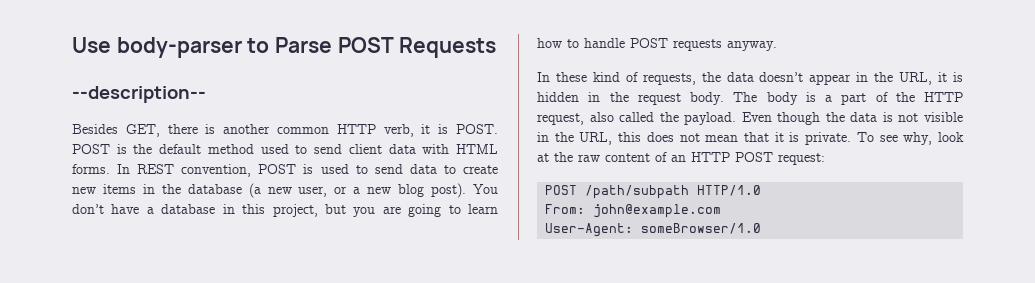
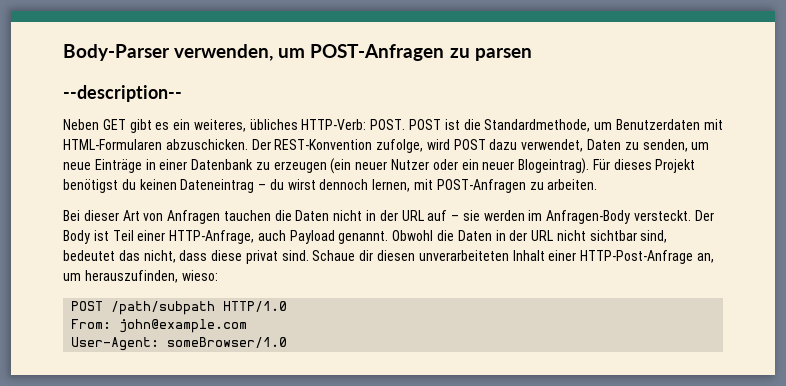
[72,37,497,58] [72,86,206,103] [72,124,499,137] [72,144,499,154] [72,164,498,177] [72,183,498,198] [72,204,499,217] [537,38,777,51] [537,72,963,85] [537,92,963,105] [537,112,963,125] [537,132,964,145] [537,152,825,165] Use body-parser to Parse POST Requests // --description-- // Besides GET, there is another common HTTP verb, it is POST. POST is the default method used to send client data with HTML forms. In REST convention, POST is used to send data to create new items in the database (a new user, or a new blog post). You don’t have a database in this project, but you are going to learn how to handle POST requests anyway. // In these kind of requests, the data doesn’t appear in the URL, it is hidden in the request body. The body is a part of the HTTP request, also called the payload. Even though the data is not visible in the URL, this does not mean that it is private. To see why, look at the raw content of an HTTP POST request: -> [63,44,532,61] [63,85,182,102] [63,119,723,133] [63,139,710,153] [63,158,696,174] [63,179,598,193] [63,210,714,224] [63,230,668,244] [63,250,714,264] [63,270,218,283] Body-Parser verwenden, um POST-Anfragen zu parsen // --description-- // Neben GET gibt es ein weiteres, übliches HTTP-Verb: POST. POST ist die Standardmethode, um Benutzerdaten mit HTML-Formularen abzuschicken. Der REST-Konvention zufolge, wird POST dazu verwendet, Daten zu senden, um neue Einträge in einer Datenbank zu erzeugen (ein neuer Nutzer oder ein neuer Blogeintrag). Für dieses Projekt benötigst du keinen Dateneintrag – du wirst dennoch lernen, mit POST-Anfragen zu arbeiten. // Bei dieser Art von Anfragen tauchen die Daten nicht in der URL auf – sie werden im Anfragen-Body versteckt. Der Body ist Teil einer HTTP-Anfrage, auch Payload genannt. Obwohl die Daten in der URL nicht sichtbar sind, bedeutet das nicht, dass diese privat sind. Schaue dir diesen unverarbeiteten Inhalt einer HTTP-Post-Anfrage an, um herauszufinden, wieso:

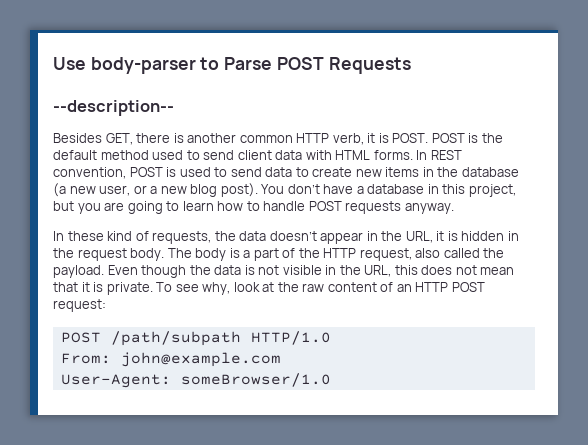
[63,44,532,61] [63,85,182,102] [63,119,723,133] [63,139,710,153] [63,158,696,174] [63,179,598,193] [63,210,714,224] [63,230,668,244] [63,250,714,264] [63,270,218,283] Body-Parser verwenden, um POST-Anfragen zu parsen // --description-- // Neben GET gibt es ein weiteres, übliches HTTP-Verb: POST. POST ist die Standardmethode, um Benutzerdaten mit HTML-Formularen abzuschicken. Der REST-Konvention zufolge, wird POST dazu verwendet, Daten zu senden, um neue Einträge in einer Datenbank zu erzeugen (ein neuer Nutzer oder ein neuer Blogeintrag). Für dieses Projekt benötigst du keinen Dateneintrag – du wirst dennoch lernen, mit POST-Anfragen zu arbeiten. // Bei dieser Art von Anfragen tauchen die Daten nicht in der URL auf – sie werden im Anfragen-Body versteckt. Der Body ist Teil einer HTTP-Anfrage, auch Payload genannt. Obwohl die Daten in der URL nicht sichtbar sind, bedeutet das nicht, dass diese privat sind. Schaue dir diesen unverarbeiteten Inhalt einer HTTP-Post-Anfrage an, um herauszufinden, wieso: -> [53,57,411,74] [53,100,174,116] [53,133,503,145] [53,150,462,160] [53,167,519,179] [53,183,516,197] [53,201,454,214] [53,231,519,244] [53,248,505,261] [53,265,515,278] [53,282,485,295] [53,299,106,312] Use body-parser to Parse POST Requests // --description-- // Besides GET, there is another common HTTP verb, it is POST. POST is the default method used to send client data with HTML forms. In REST convention, POST is used to send data to create new items in the database (a new user, or a new blog post). You don’t have a database in this project, but you are going to learn how to handle POST requests anyway. // In these kind of requests, the data doesn’t appear in the URL, it is hidden in the request body. The body is a part of the HTTP request, also called the payload. Even though the data is not visible in the URL, this does not mean that it is private. To see why, look at the raw content of an HTTP POST request:

